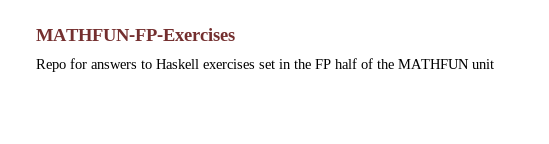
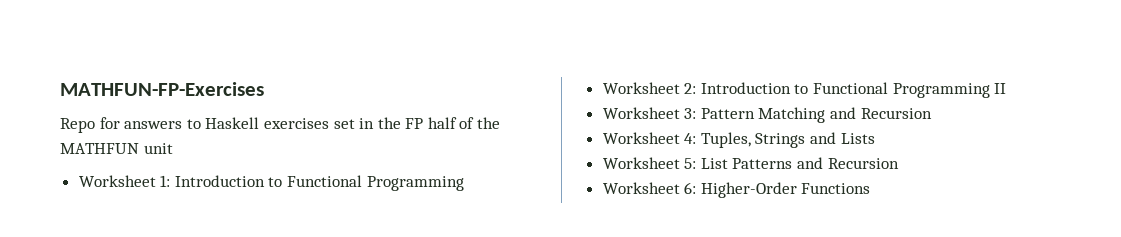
(494, 64) none -> [78,175,464,191] [602,82,1007,98] [602,107,932,123] [602,132,875,148] [602,157,899,169] [602,182,871,198] // Worksheet 1: Introduction to Functional Programming // Worksheet 2: Introduction to Functional Programming II // Worksheet 3: Pattern Matching and Recursion // Worksheet 4: Tuples, Strings and Lists // Worksheet 5: List Patterns and Recursion // Worksheet 6: Higher-Order Functions

